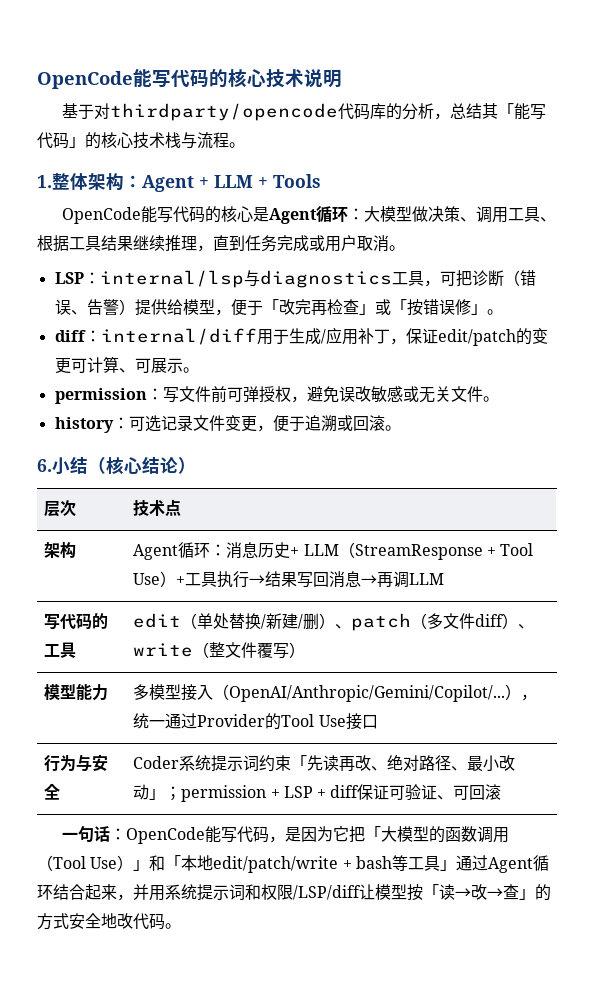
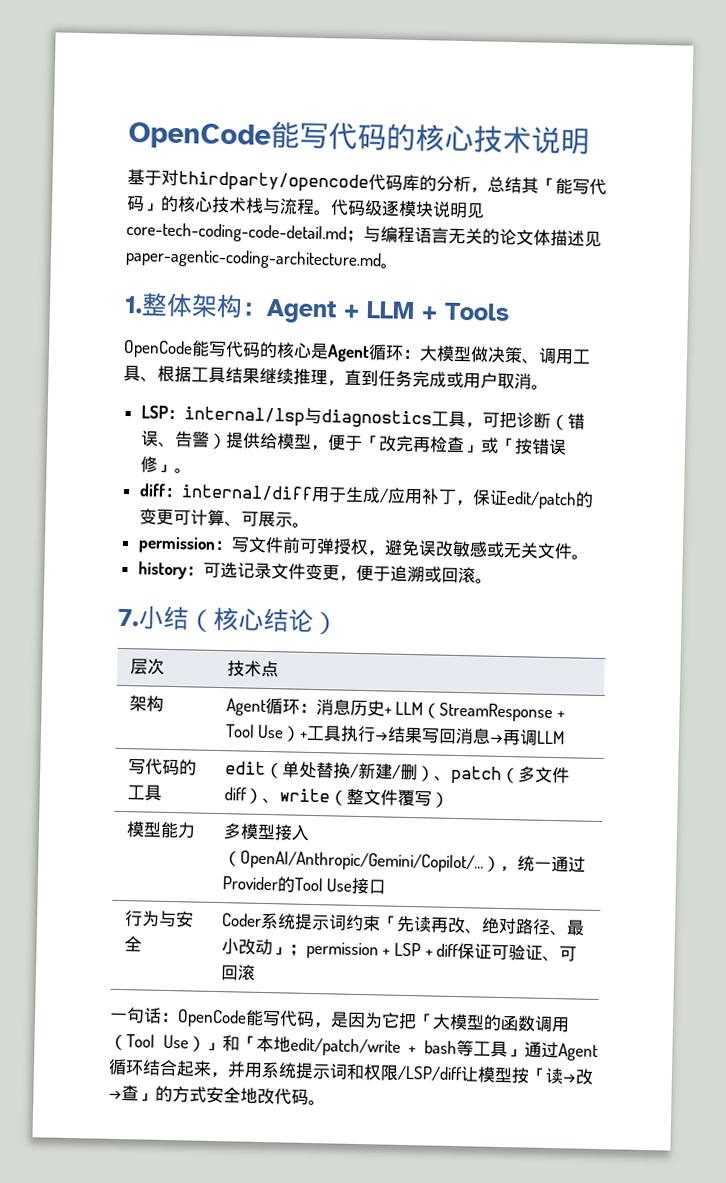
(245, 145) none -> [330,199,485,219] [126,221,602,247] [125,247,398,271] 代码级逐模块说明见core-tech-coding-code-detail.md；与编程语言无关的论文体描述见paper-agentic-coding-architecture.md。
[37,459,52,472] 6. -> [118,608,139,627] 7.

